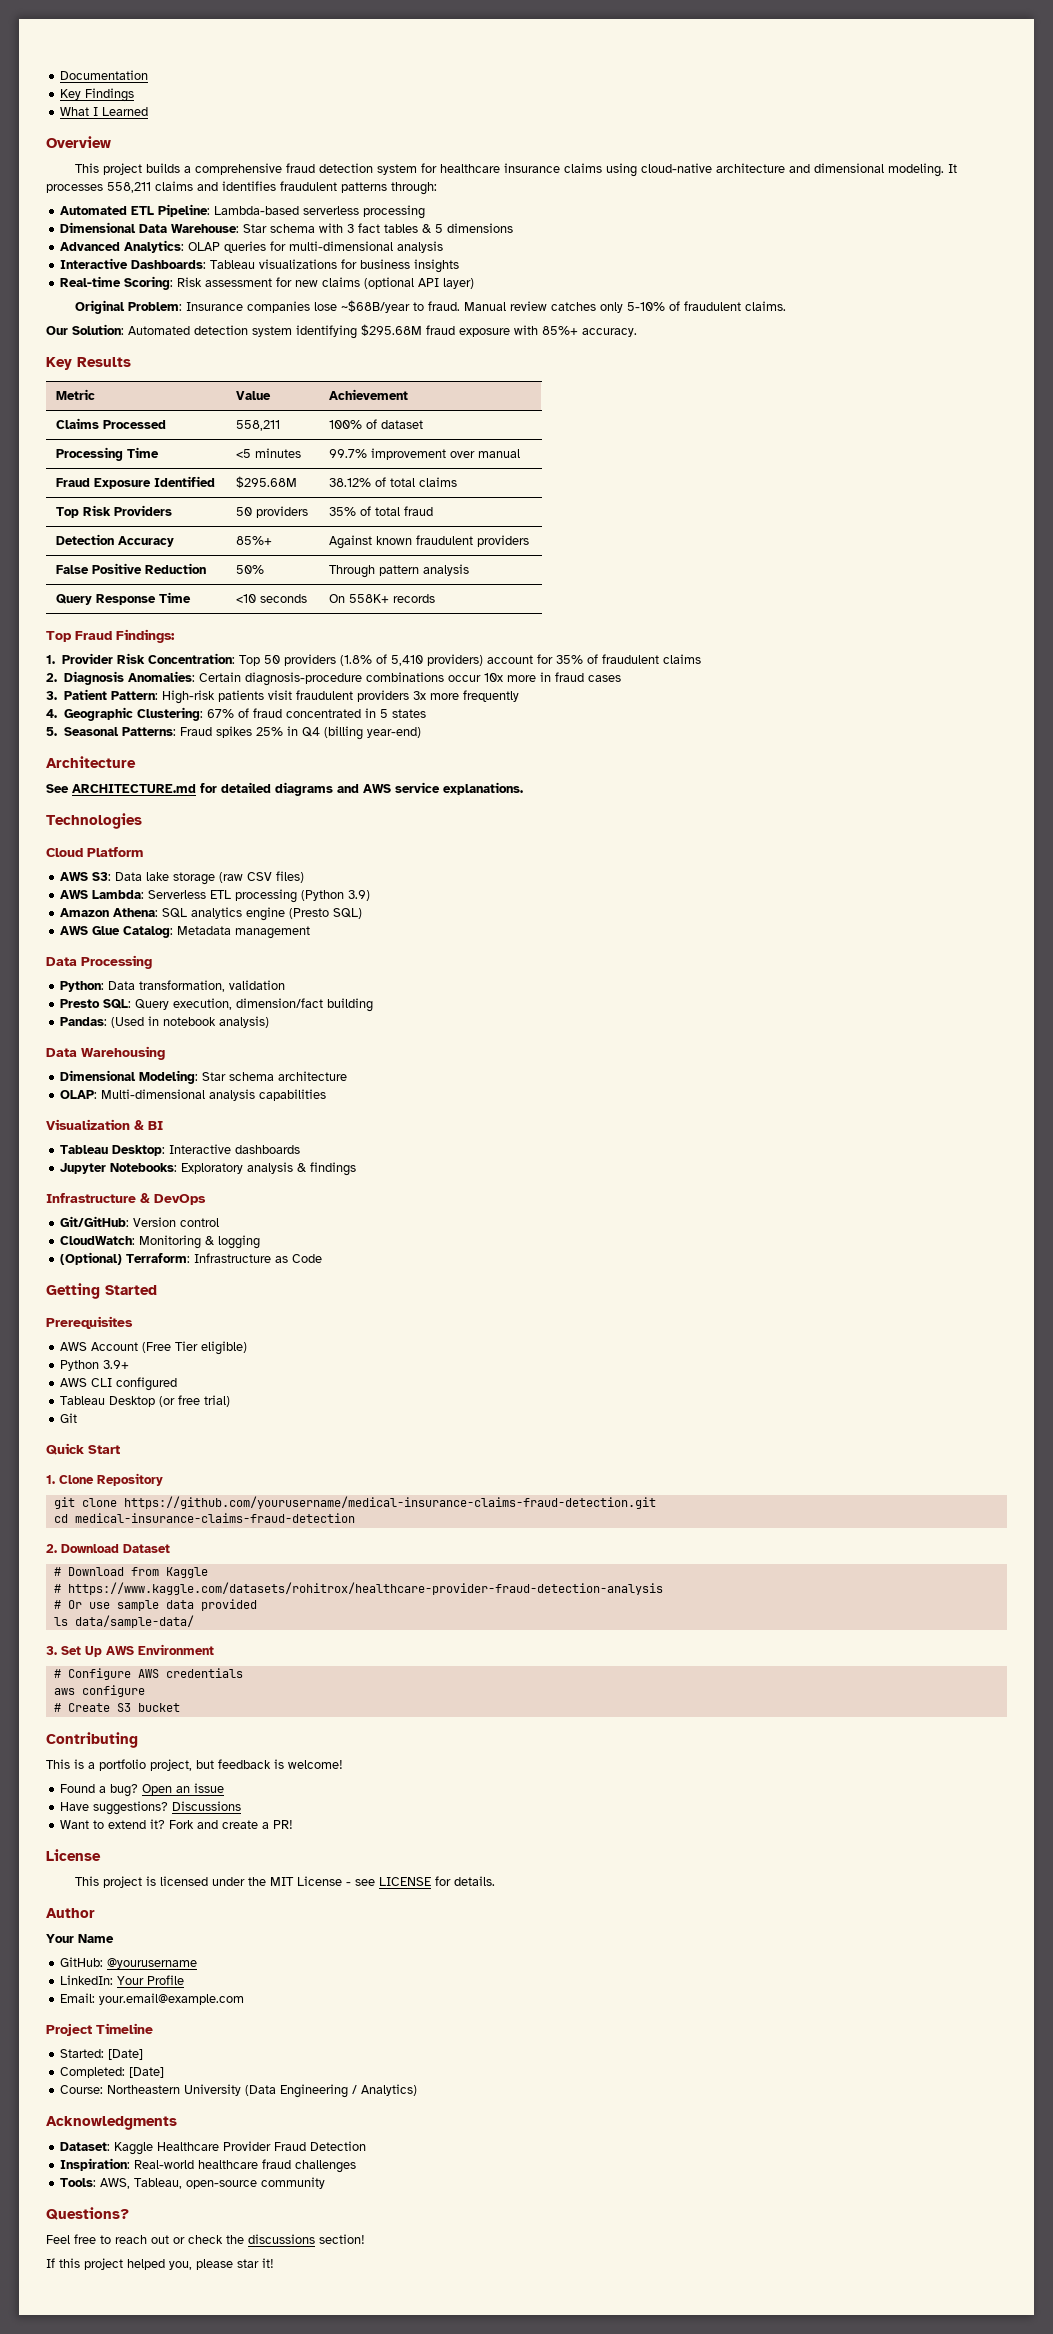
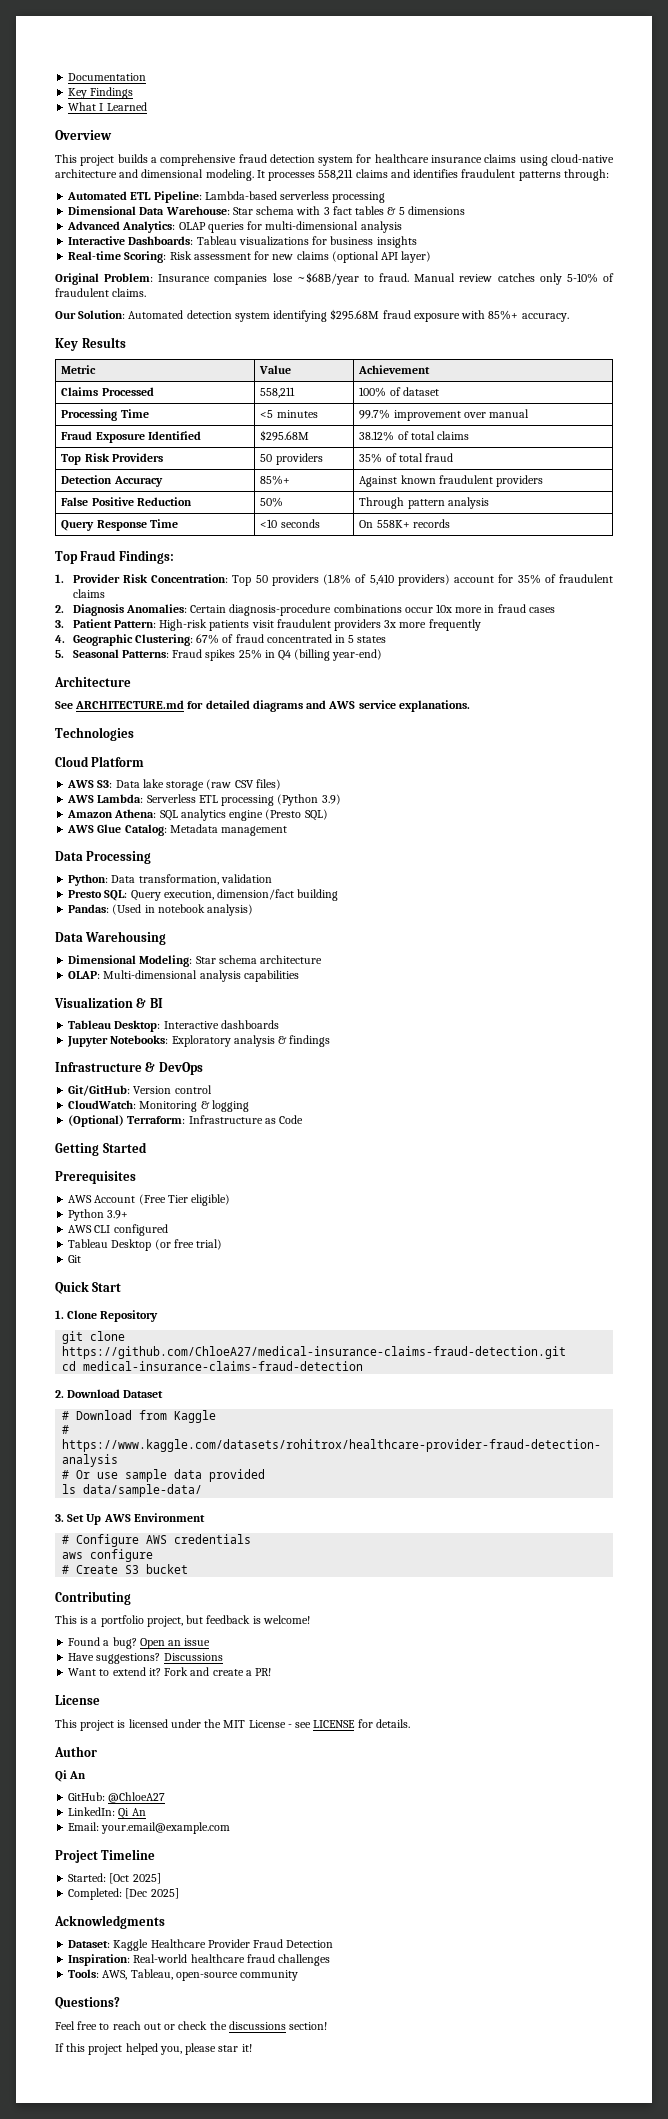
[123,1496,656,1509] https://github.com/yourusername/medical-insurance-claims-fraud-detection.git -> [62,1346,567,1359] https://github.com/ChloeA27/medical-insurance-claims-fraud-detection.git
[46,1934,114,1943] Your Name -> [55,1770,87,1782] Qi An
[107,1958,198,1969] @yourusername -> [108,1792,166,1803] @ChloeA27
[117,1975,185,1985] Your Profile -> [118,1808,146,1819] Qi An
[108,2049,144,2060] [Date] -> [109,1873,161,1884] [Oct 2025]
[129,2067,165,2078] [60,2084,418,2098] [Date] // Course: Northeastern University (Data Engineering / Analytics) -> [125,1888,179,1899] [Dec 2025]

